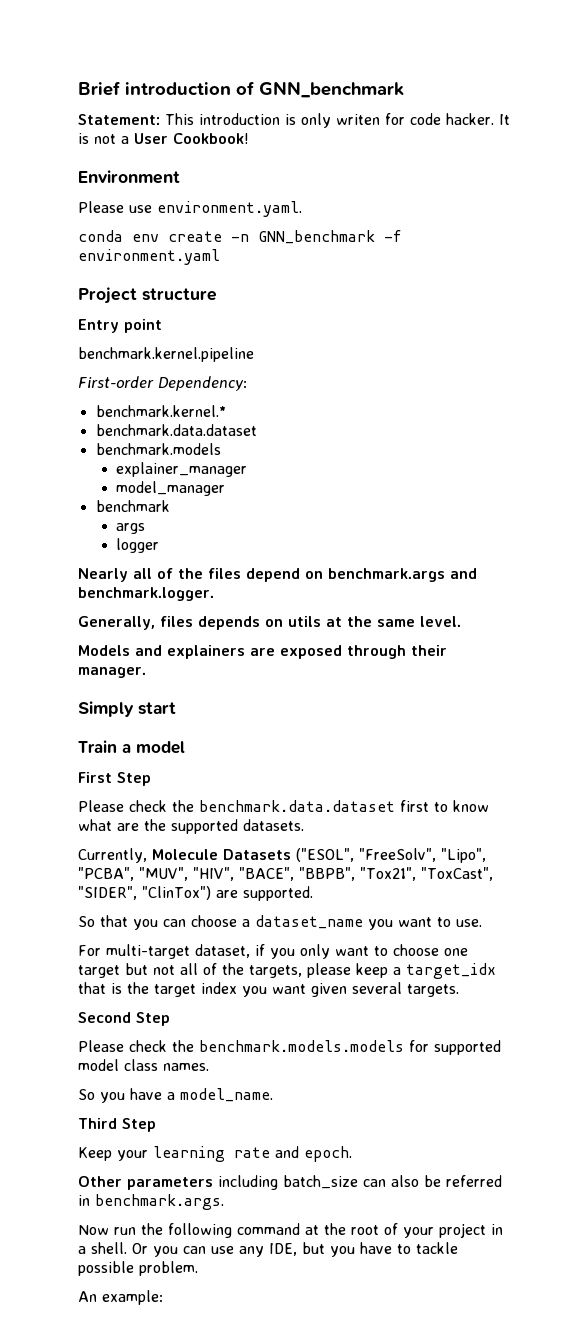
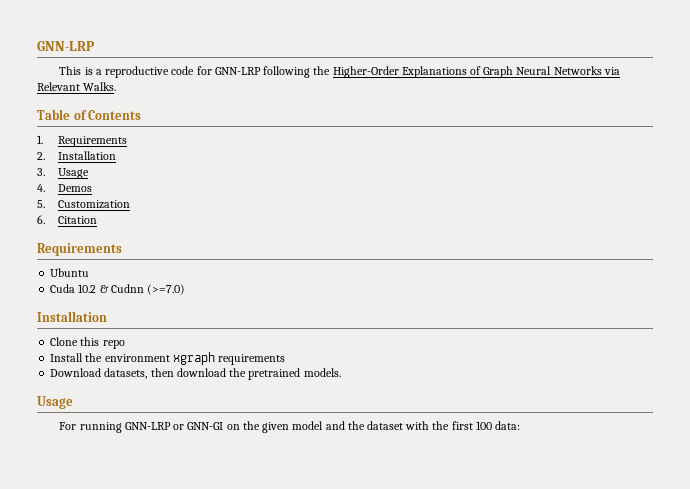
[78,81,404,98] [78,113,510,128] [78,133,249,144] [78,170,180,184] [78,201,302,217] [78,230,402,244] [78,249,220,265] [78,287,217,304] [78,319,162,333] [78,347,254,362] [78,376,247,391] [95,405,226,417] [95,424,257,436] [95,443,221,455] [115,462,247,477] [115,481,225,496] [95,500,170,512] [115,523,145,534] [115,538,159,553] [78,568,477,582] [78,587,214,601] [78,616,461,630] [78,645,447,659] [78,667,146,678] [78,701,176,717] [78,740,185,754] [78,772,151,786] [78,800,489,812] [78,819,304,834] [78,848,486,863] [78,867,493,881] [78,886,313,901] [78,915,482,930] [78,944,468,959] [78,963,496,979] [78,982,459,997] [78,1012,170,1026] [78,1040,501,1055] [78,1059,209,1071] [78,1088,273,1103] [78,1118,156,1132] [78,1146,352,1162] [78,1175,502,1190] [78,1194,224,1210] [78,1223,503,1238] [78,1242,458,1257] [78,1261,198,1276] [78,1290,163,1305] Brief introduction of GNN_benchmark // Statement: This introduction is only writen for code hacker. It is not a User Cookbook! // Environment // Please use environment.yaml. // conda env create -n GNN_benchmark -f environment.yaml // Project structure // Entry point // benchmark.kernel.pipeline // First-order Dependency: // benchmark.kernel.* // benchmark.data.dataset // benchmark.models // explainer_manager // model_manager // benchmark // args // logger // Nearly all of the files depend on benchmark.args and benchmark.logger. // Generally, files depends on utils at the same level. // Models and explainers are exposed through their manager. // Simply start // Train a model // First Step // Please check the benchmark.data.dataset first to know what are the supported datasets. // Currently, Molecule Datasets ("ESOL", "FreeSolv", "Lipo", "PCBA", "MUV", "HIV", "BACE", "BBPB", "Tox21", "ToxCast", "SIDER", "ClinTox") are supported. // So that you can choose a dataset_name you want to use. // For multi-target dataset, if you only want to choose one target but not all of the targets, please keep a target_idx that is the target index you want given several targets. // Second Step // Please check the benchmark.models.models for supported model class names. // So you have a model_name. // Third Step // Keep your learning rate and epoch. // Other parameters including batch_size can also be referred in benchmark.args. // Now run the following command at the root of your project in a shell. Or you can use any IDE, but you have to tackle possible problem. // An example: -> [37,41,95,51] [59,66,620,78] [37,82,117,91] [37,109,142,120] [37,135,128,147] [37,151,117,160] [37,168,90,179] [37,184,93,192] [37,200,131,209] [37,215,98,224] [37,243,122,256] [50,268,90,277] [50,284,186,295] [37,311,107,322] [50,337,125,349] [50,352,286,365] [50,368,341,380] [37,396,73,409] [59,421,521,433] GNN-LRP // This is a reproductive code for GNN-LRP following the Higher-Order Explanations of Graph Neural Networks via Relevant Walks. // Table of Contents // 1. Requirements // 2. Installation // 3. Usage // 4. Demos // 5. Customization // 6. Citation // Requirements // Ubuntu // Cuda 10.2 & Cudnn (>=7.0) // Installation // Clone this repo // Install the environment xgraph requirements // Download datasets, then download the pretrained models. // Usage // For running GNN-LRP or GNN-GI on the given model and the dataset with the first 100 data:

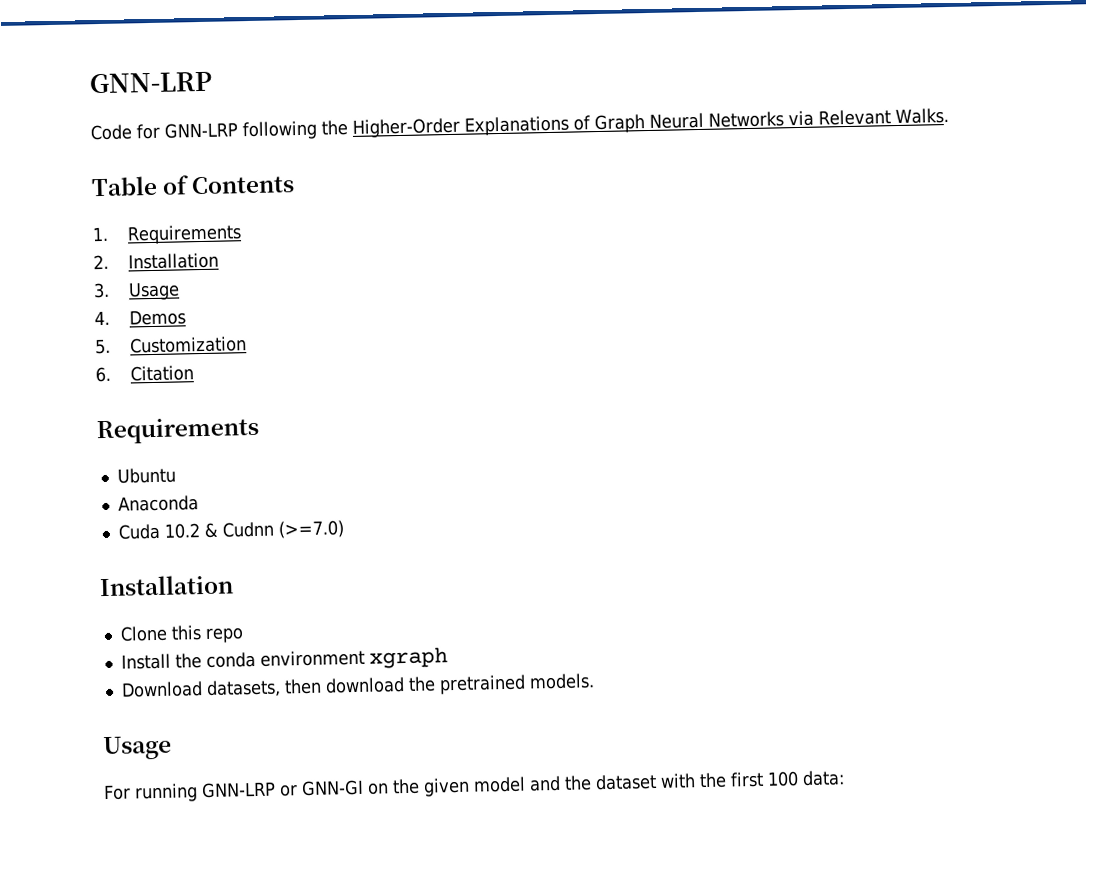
[59,66,195,78] This is a reproductive code -> [90,124,132,141] Code
(90, 272) none -> [117,495,199,512] // Anaconda
(103, 357) none -> [205,651,256,668] conda
[218,354,286,365] requirements -> (448, 658) none

